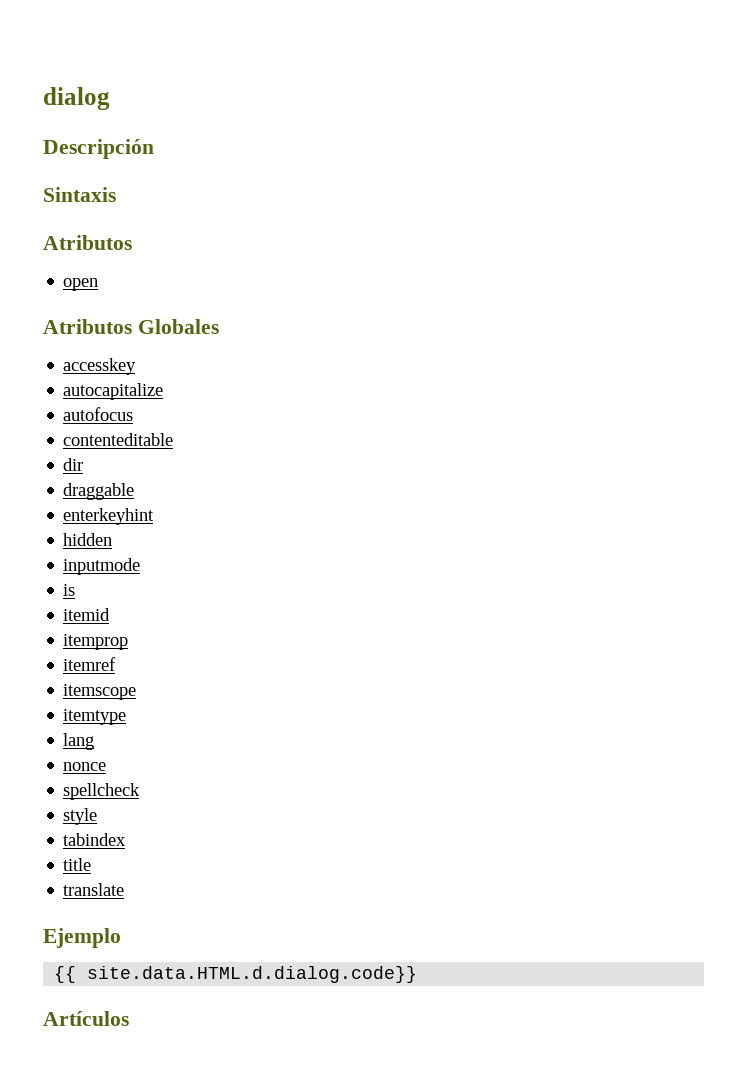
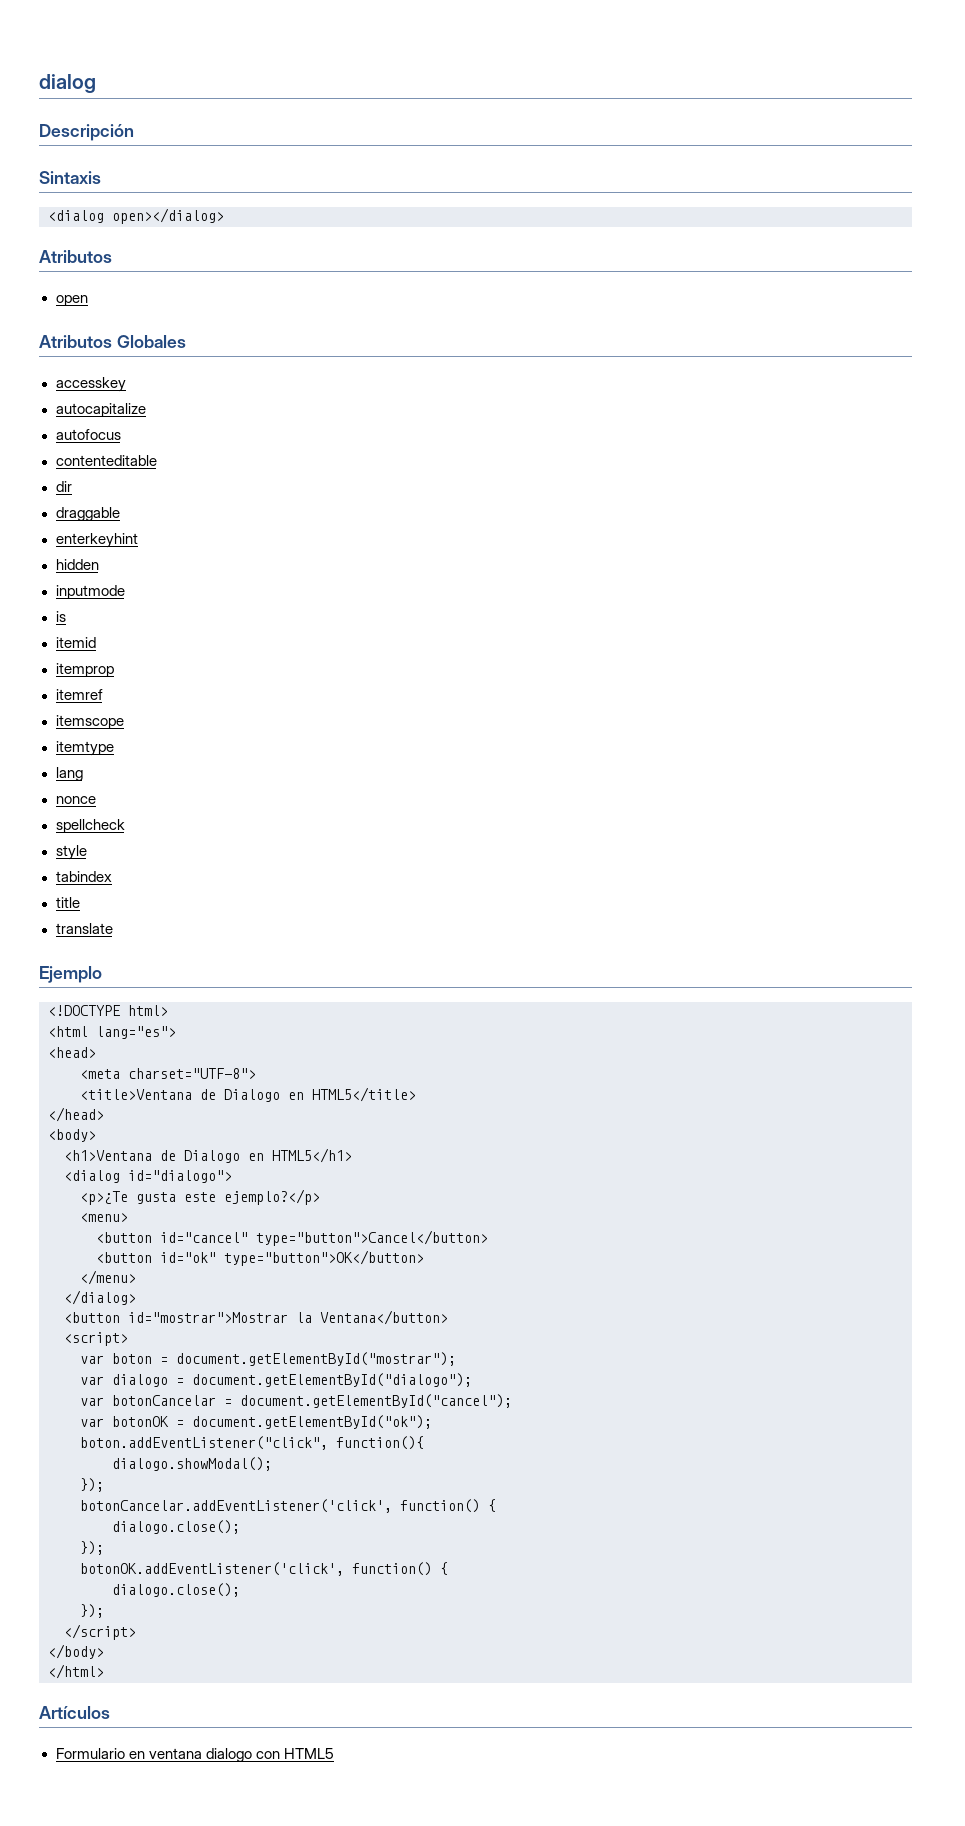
(116, 194) none -> [48,208,224,224] // <dialog open></dialog>
[54,966,418,983] [43,1011,129,1026] {{ site.data.HTML.d.dialog.code}} // Artículos -> [48,1005,168,1016] [48,1026,176,1039] [48,1047,96,1058] [80,1068,256,1079] [80,1087,416,1102] [48,1107,104,1122] [48,1129,96,1142] [64,1148,352,1163] [64,1170,232,1183] [80,1189,320,1205] [80,1213,128,1222] [96,1230,488,1246] [96,1250,424,1266] [80,1270,136,1285] [64,1290,136,1305] [64,1310,448,1325] [64,1332,128,1346] [80,1352,456,1366] [80,1373,472,1387] [80,1394,512,1408] [80,1415,432,1429] [80,1436,424,1450] [112,1457,272,1471] [80,1478,104,1492] [80,1499,496,1513] [112,1520,240,1534] [80,1541,104,1555] [80,1562,448,1576] [112,1583,240,1597] [80,1604,104,1618] [64,1624,136,1640] [48,1644,104,1659] [48,1664,104,1679] [39,1706,110,1719] [55,1748,334,1762] <!DOCTYPE html> // <html lang="es"> // <head> // <meta charset="UTF-8"> // <title>Ventana de Dialogo en HTML5</title> // </head> // <body> // <h1>Ventana de Dialogo en HTML5</h1> // <dialog id="dialogo"> // <p>¿Te gusta este ejemplo?</p> // <menu> // <button id="cancel" type="button">Cancel</button> // <button id="ok" type="button">OK</button> // </menu> // </dialog> // <button id="mostrar">Mostrar la Ventana</button> // <script> // var boton = document.getElementById("mostrar"); // var dialogo = document.getElementById("dialogo"); // var botonCancelar = document.getElementById("cancel"); // var botonOK = document.getElementById("ok"); // boton.addEventListener("click", function(){ // dialogo.showModal(); // }); // botonCancelar.addEventListener('click', function() { // dialogo.close(); // }); // botonOK.addEventListener('click', function() { // dialogo.close(); // }); // </script> // </body> // </html> // Artículos // Formulario en ventana dialogo con HTML5

